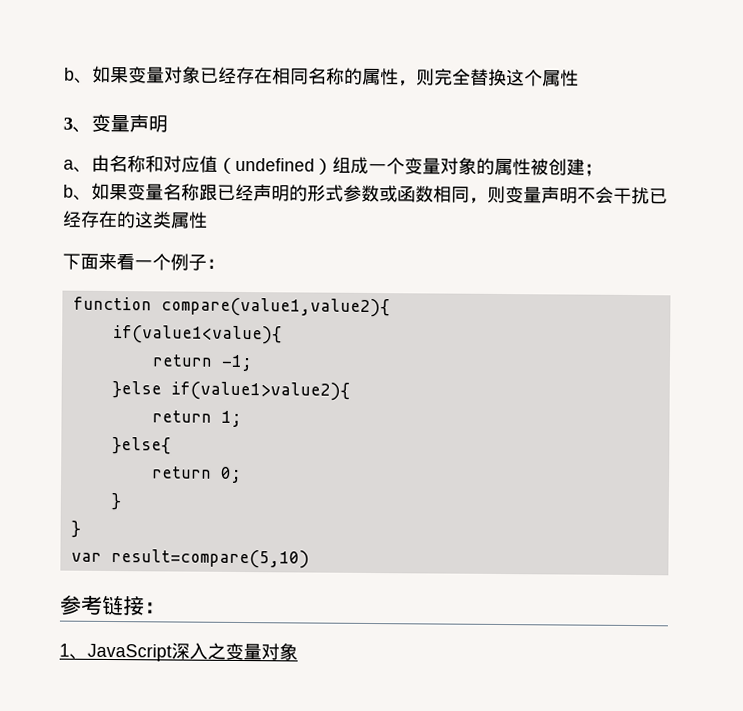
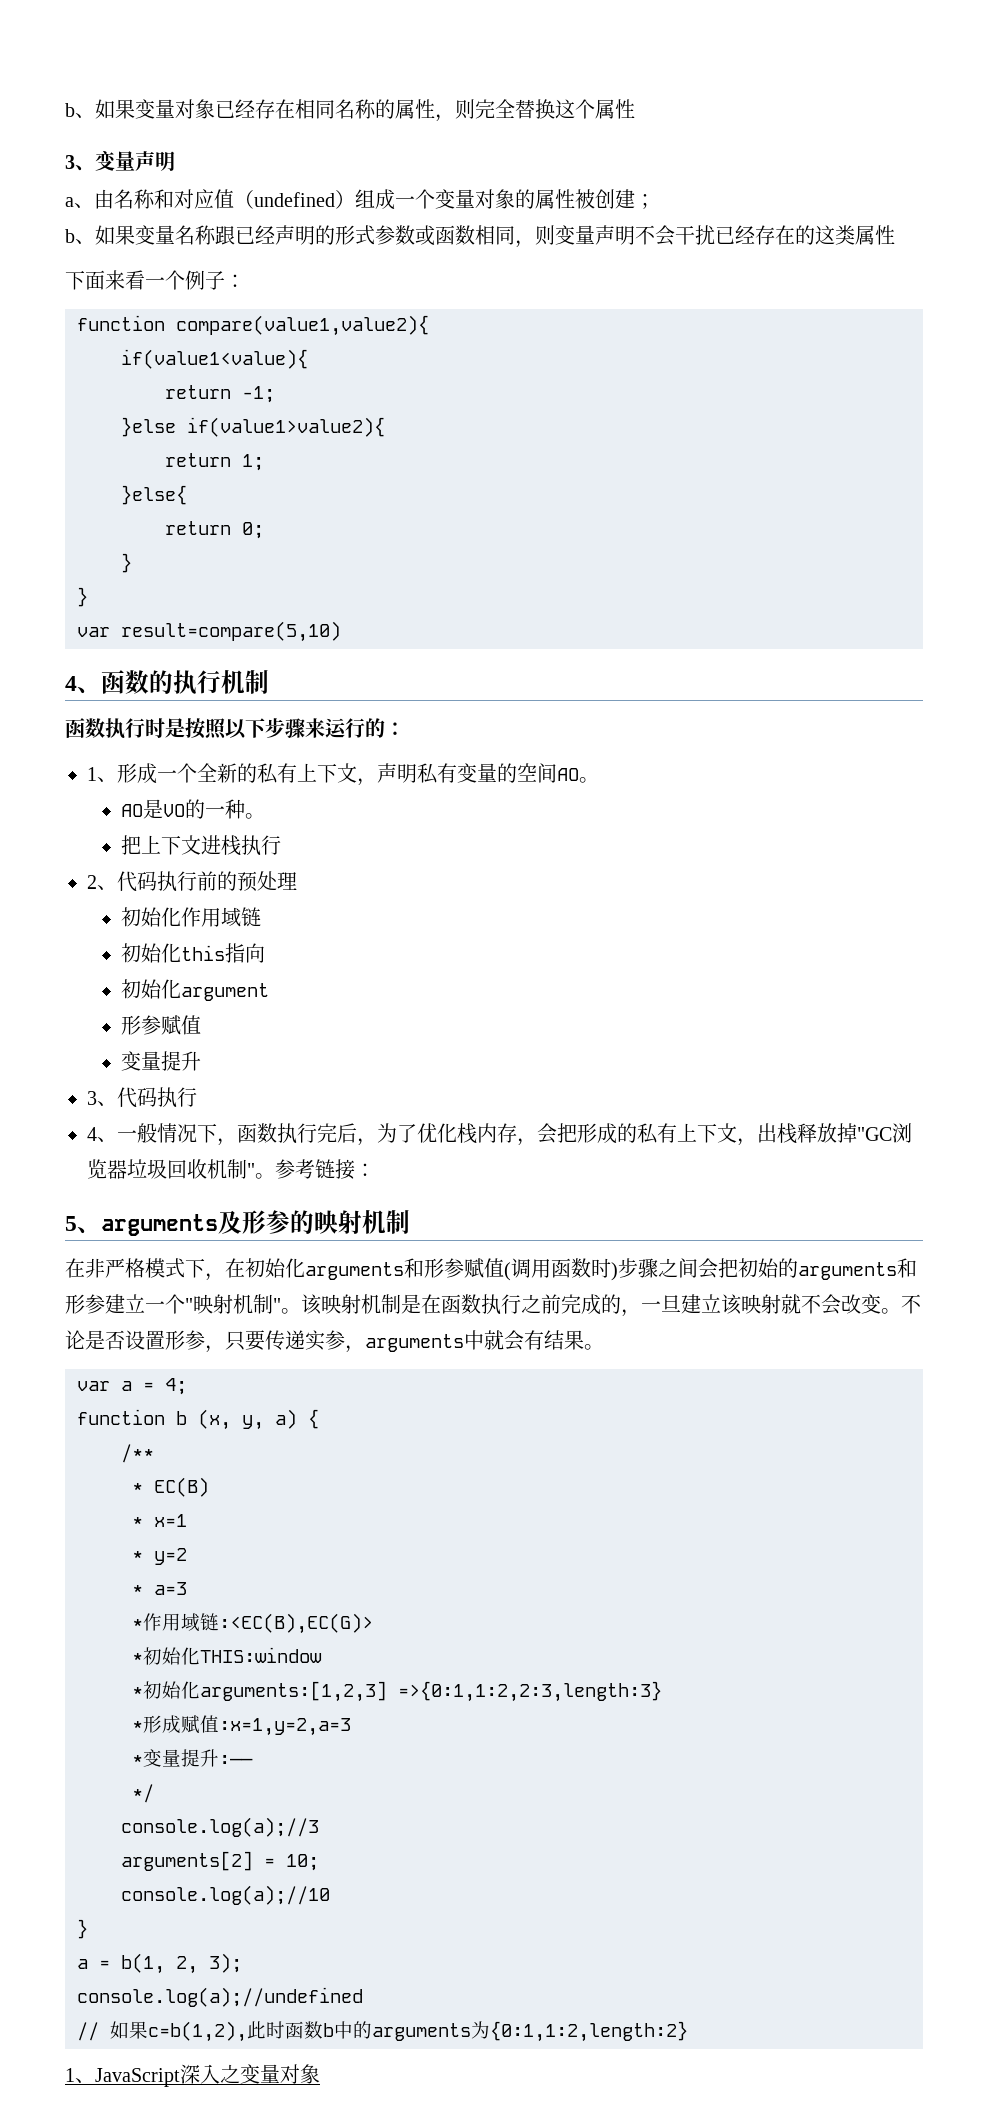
[60,594,166,616] 参考链接： -> [65,670,269,695] [65,718,405,740] [87,763,599,786] [120,799,265,819] [120,835,281,856] [87,871,297,892] [120,907,261,927] [120,943,265,963] [120,979,269,1001] [120,1015,201,1035] [120,1051,201,1071] [87,1087,197,1108] [87,1123,912,1146] [87,1159,375,1180] [65,1210,410,1236] [65,1258,917,1281] [65,1294,921,1317] [65,1330,604,1353] [77,1378,187,1395] [77,1409,319,1430] [121,1444,154,1463] [132,1477,209,1497] [132,1514,187,1527] [132,1548,187,1565] [132,1582,187,1595] [132,1613,373,1634] [132,1647,322,1665] [132,1681,662,1702] [132,1715,351,1736] [132,1749,253,1767] [132,1784,154,1803] [121,1817,319,1837] [121,1851,319,1871] [121,1885,330,1905] [77,1919,88,1939] [77,1953,242,1974] [77,1987,363,2007] [77,2021,688,2042] 4、函数的执行机制 // 函数执行时是按照以下步骤来运行的： // 1、形成一个全新的私有上下文，声明私有变量的空间AO。 // AO是VO的一种。 // 把上下文进栈执行 // 2、代码执行前的预处理 // 初始化作用域链 // 初始化this指向 // 初始化argument // 形参赋值 // 变量提升 // 3、代码执行 // 4、一般情况下，函数执行完后，为了优化栈内存，会把形成的私有上下文，出栈释放掉"GC浏览器垃圾回收机制"。参考链接： // 5、arguments及形参的映射机制 // 在非严格模式下，在初始化arguments和形参赋值(调用函数时)步骤之间会把初始的arguments和形参建立一个"映射机制"。该映射机制是在函数执行之前完成的，一旦建立该映射就不会改变。不论是否设置形参，只要传递实参，arguments中就会有结果。 // var a = 4; // function b (x, y, a) { // /** // * EC(B) // * x=1 // * y=2 // * a=3 // *作用域链:<EC(B),EC(G)> // *初始化THIS:window // *初始化arguments:[1,2,3] =>{0:1,1:2,2:3,length:3} // *形成赋值:x=1,y=2,a=3 // *变量提升:—— // */ // console.log(a);//3 // arguments[2] = 10; // console.log(a);//10 // } // a = b(1, 2, 3); // console.log(a);//undefined // // 如果c=b(1,2),此时函数b中的arguments为{0:1,1:2,length:2}

